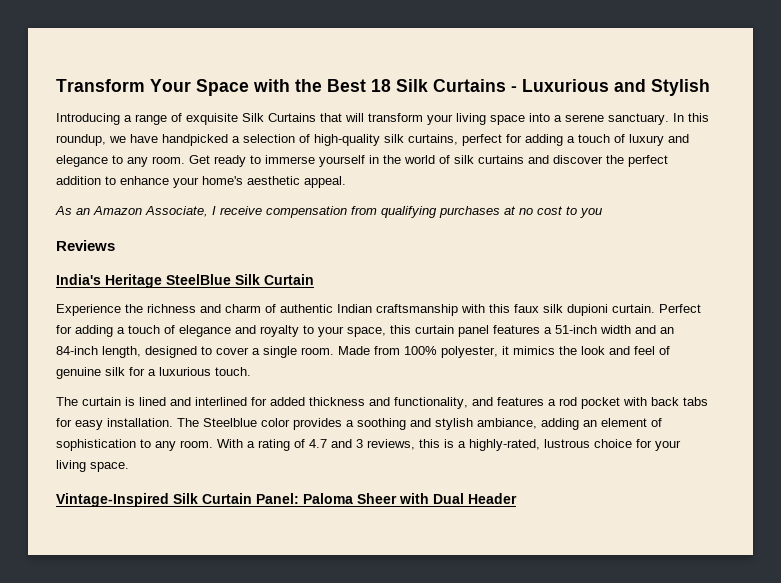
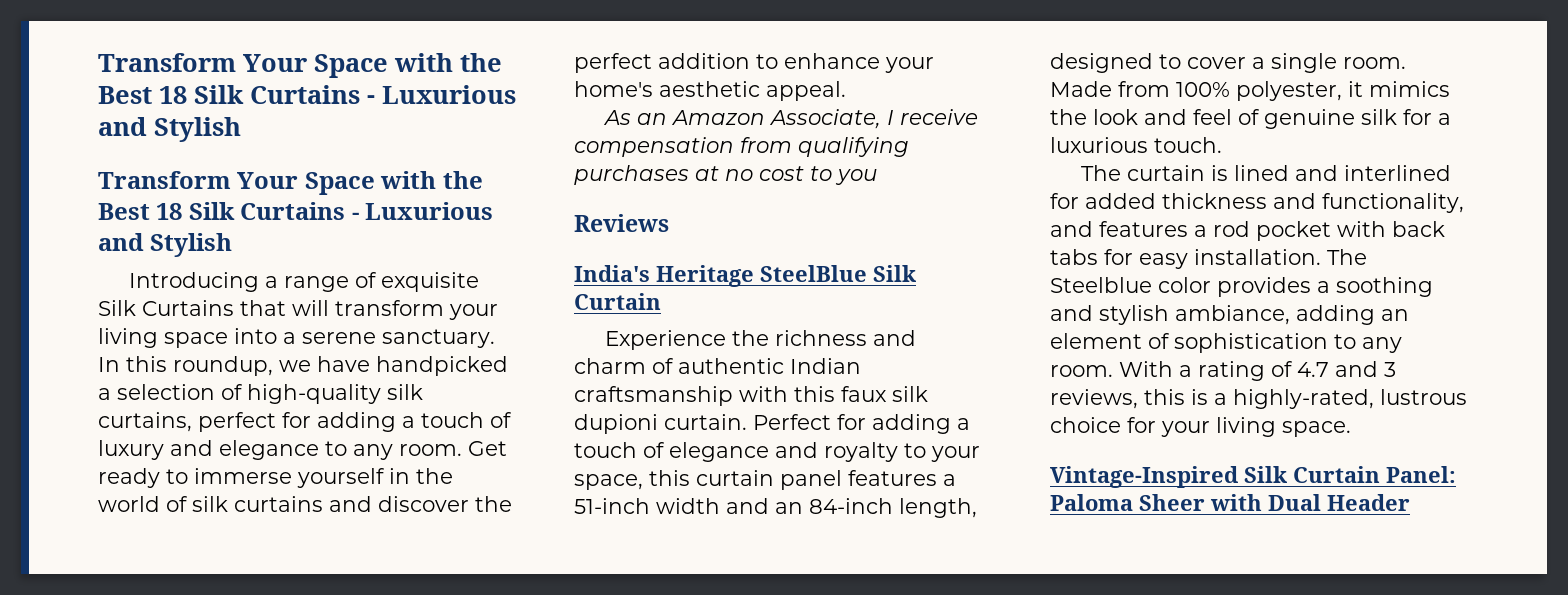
(710, 87) none -> [98,171,483,195] [98,202,494,220] [98,233,233,257] // Transform Your Space with the Best 18 Silk Curtains - Luxurious and Stylish

